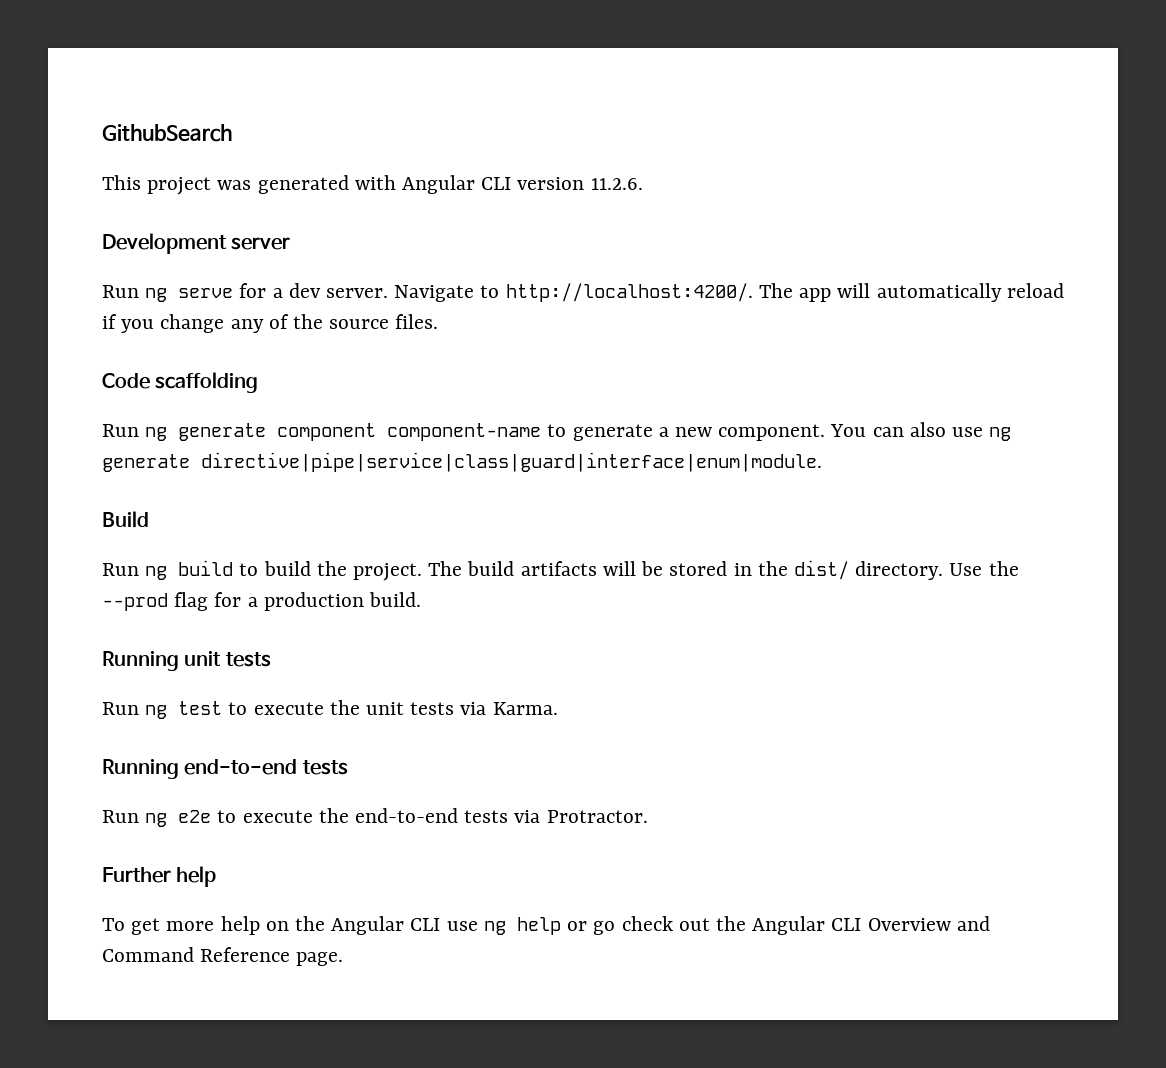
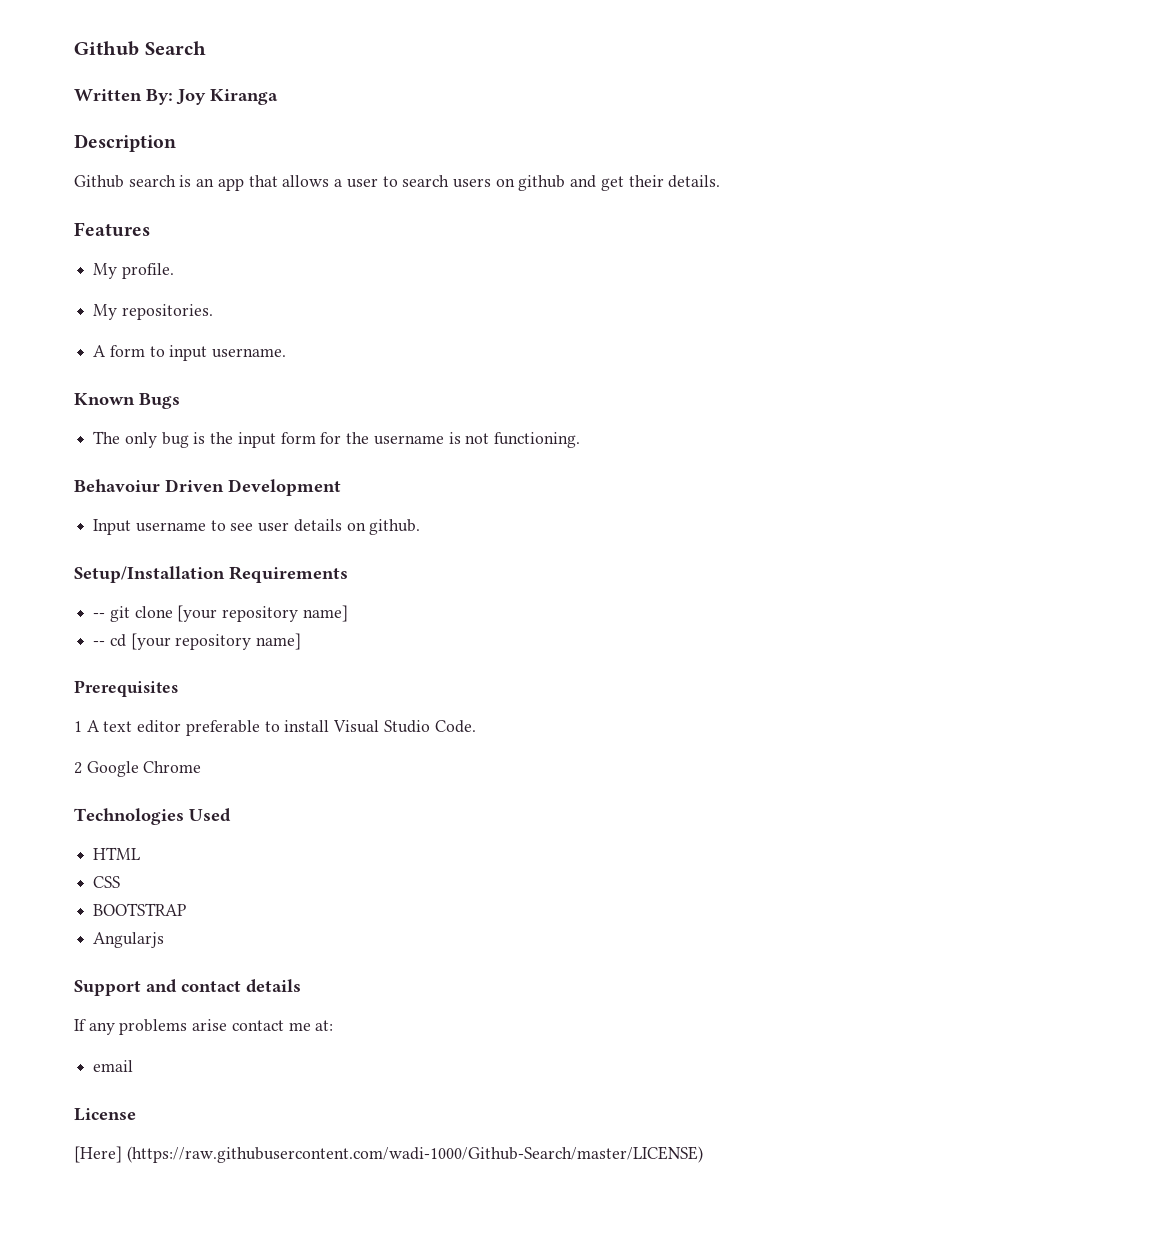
[102,124,232,142] [102,175,643,195] [102,233,291,254] [102,283,1064,302] [102,314,439,333] [102,372,259,393] [102,422,1012,441] [102,452,822,472] [102,511,149,528] [102,560,1019,581] [102,592,422,611] [102,651,271,671] [102,700,558,719] [102,759,348,779] [102,808,648,827] [102,866,217,887] [102,916,990,935] [102,947,344,966] GithubSearch // This project was generated with Angular CLI version 11.2.6. // Development server // Run ng serve for a dev server. Navigate to http://localhost:4200/. The app will automatically reload if you change any of the source files. // Code scaffolding // Run ng generate component component-name to generate a new component. You can also use ng generate directive|pipe|service|class|guard|interface|enum|module. // Build // Run ng build to build the project. The build artifacts will be stored in the dist/ directory. Use the --prod flag for a production build. // Running unit tests // Run ng test to execute the unit tests via Karma. // Running end-to-end tests // Run ng e2e to execute the end-to-end tests via Protractor. // Further help // To get more help on the Angular CLI use ng help or go check out the Angular CLI Overview and Command Reference page. -> [74,41,206,56] [74,89,278,105] [74,134,176,152] [74,175,721,191] [74,222,150,237] [93,263,174,279] [93,304,213,320] [93,345,287,361] [74,393,180,409] [93,431,580,448] [74,479,341,496] [93,519,421,535] [74,566,348,583] [93,605,348,622] [93,633,302,650] [74,680,178,697] [74,720,476,736] [74,761,202,777] [74,808,231,825] [93,847,141,860] [93,876,121,888] [93,903,187,916] [93,932,165,948] [74,979,301,996] [74,1019,334,1035] [93,1060,134,1072] [74,1108,136,1121] [74,1146,703,1163] Github Search // Written By: Joy Kiranga // Description // Github search is an app that allows a user to search users on github and get their details. // Features // My profile. // My repositories. // A form to input username. // Known Bugs // The only bug is the input form for the username is not functioning. // Behavoiur Driven Development // Input username to see user details on github. // Setup/Installation Requirements // -- git clone [your repository name] // -- cd [your repository name] // Prerequisites // 1 A text editor preferable to install Visual Studio Code. // 2 Google Chrome // Technologies Used // HTML // CSS // BOOTSTRAP // Angularjs // Support and contact details // If any problems arise contact me at: // email // License // [Here] (https://raw.githubusercontent.com/wadi-1000/Github-Search/master/LICENSE)

